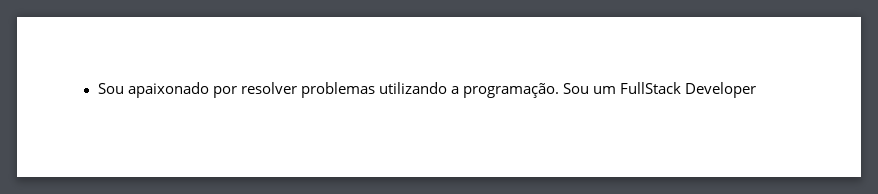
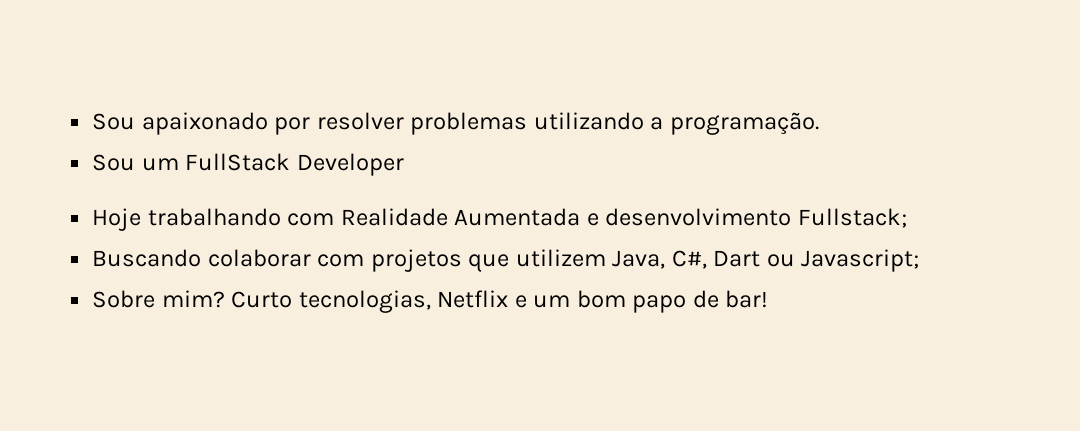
(559, 90) none -> (819, 123) //
(757, 90) none -> [92,208,907,231] [92,249,920,272] [92,290,769,313] // Hoje trabalhando com Realidade Aumentada e desenvolvimento Fullstack; // Buscando colaborar com projetos que utilizem Java, C#, Dart ou Javascript; // Sobre mim? Curto tecnologias, Netflix e um bom papo de bar!

